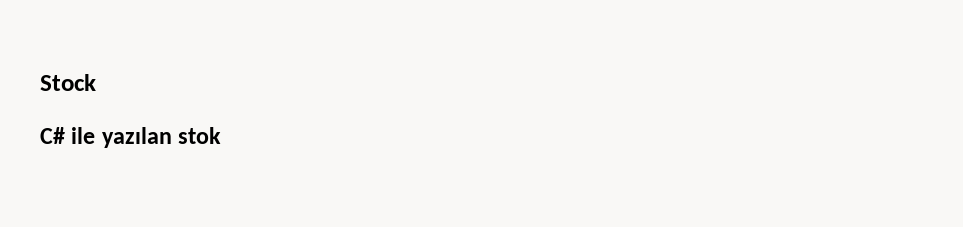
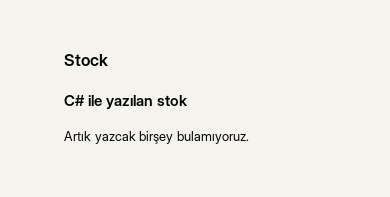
(222, 135) none -> [64,131,249,144] // Artık yazcak birşey bulamıyoruz.

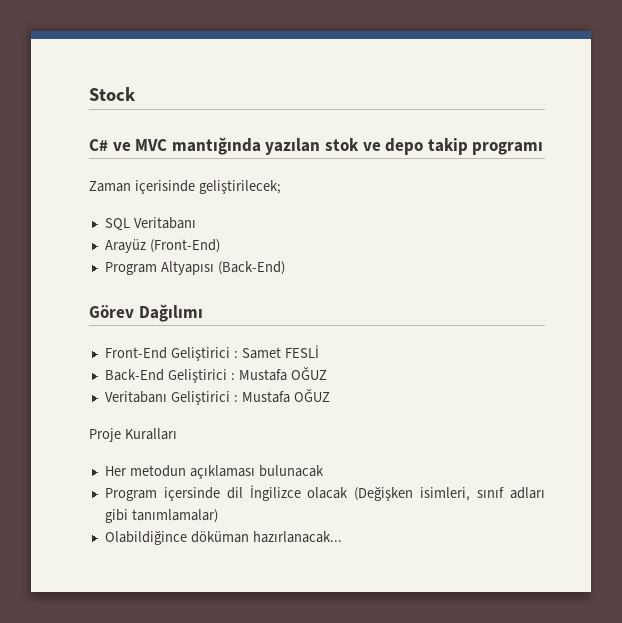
[88,95,103,106] ile -> [112,137,261,155] ve MVC mantığında
[64,131,249,144] // Artık yazcak birşey bulamıyoruz. -> [362,138,544,155] [89,180,281,194] [104,217,196,231] [104,239,220,253] [104,261,285,275] [89,304,203,322] [104,345,319,361] [104,367,327,383] [104,389,330,405] [89,428,177,442] [104,465,324,479] [104,485,546,501] [104,509,218,523] [104,530,342,545] ve depo takip programı // Zaman içerisinde geliştirilecek; // SQL Veritabanı // Arayüz (Front-End) // Program Altyapısı (Back-End) // Görev Dağılımı // Front-End Geliştirici : Samet FESLİ // Back-End Geliştirici : Mustafa OĞUZ // Veritabanı Geliştirici : Mustafa OĞUZ // Proje Kuralları // Her metodun açıklaması bulunacak // Program içersinde dil İngilizce olacak (Değişken isimleri, sınıf adları gibi tanımlamalar) // Olabildiğince döküman hazırlanacak...

